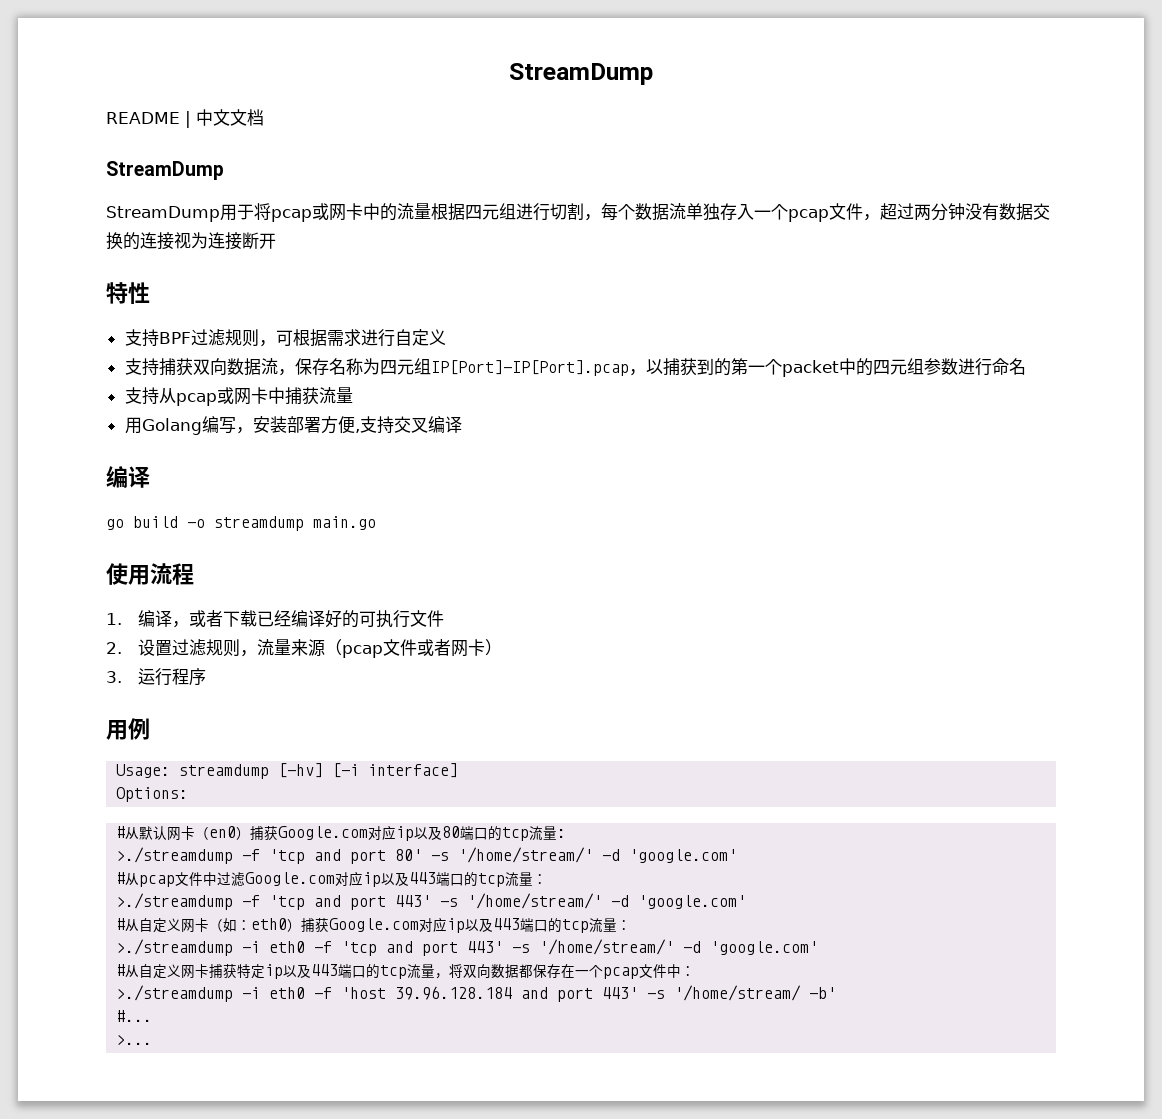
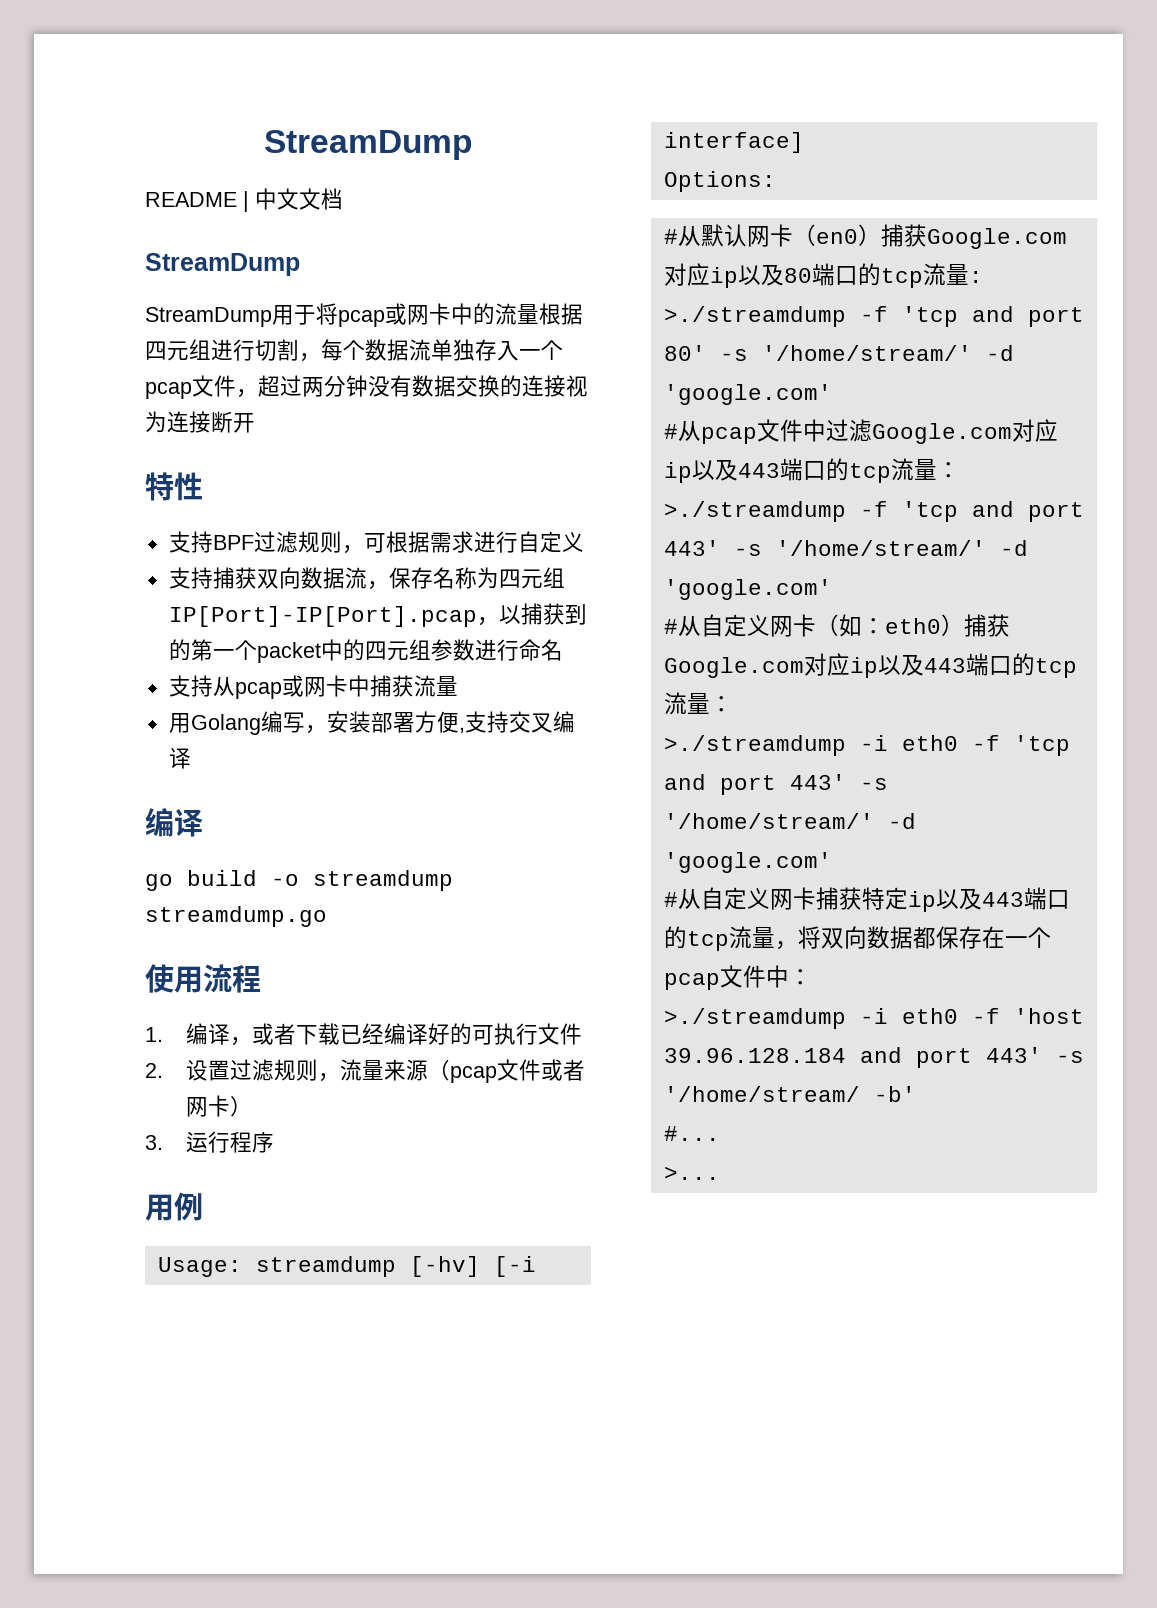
[313,516,376,530] main.go -> [145,906,327,927] streamdump.go

